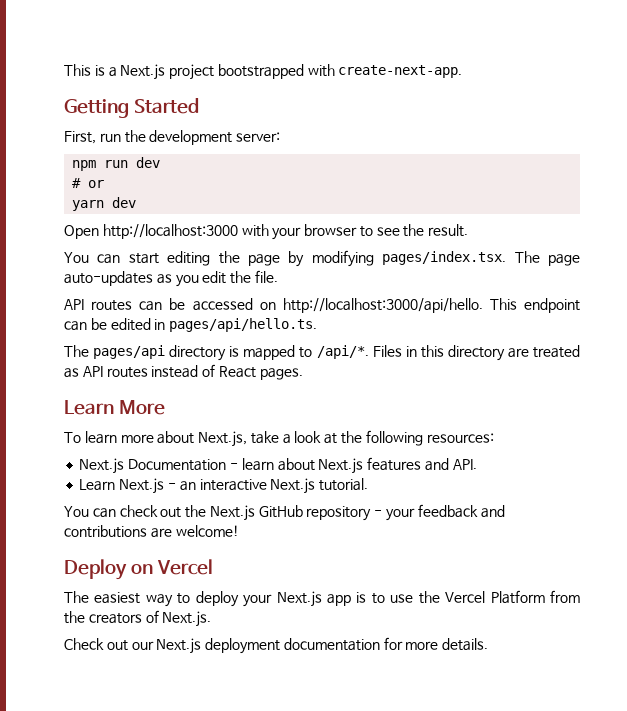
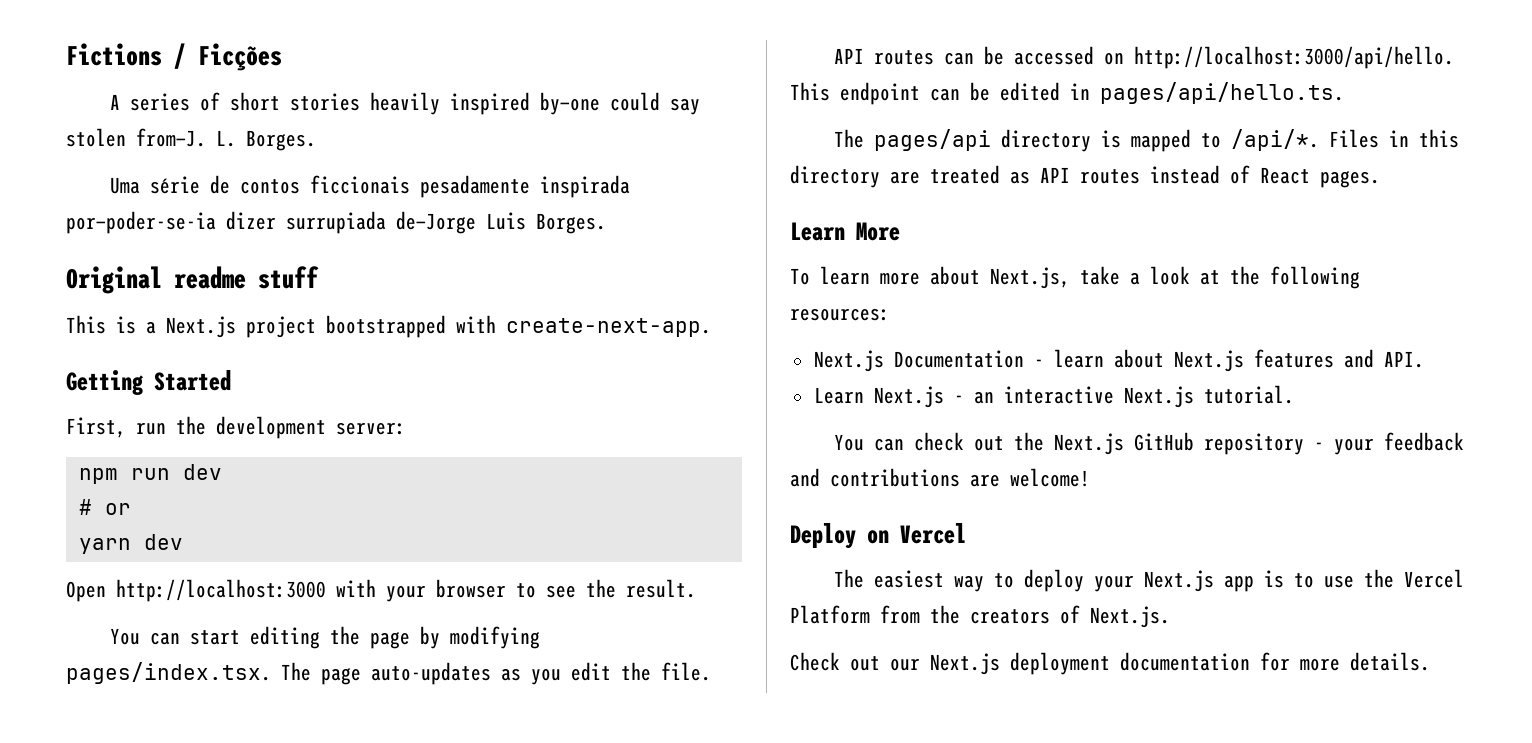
(64, 70) none -> [66,43,282,71] [109,92,700,115] [66,128,316,151] [109,175,630,198] [66,211,606,234] [66,266,319,294] Fictions / Ficções // A series of short stories heavily inspired by—one could say stolen from—J. L. Borges. // Uma série de contos ficcionais pesadamente inspirada por—poder-se-ia dizer surrupiada de—Jorge Luis Borges. // Original readme stuff //

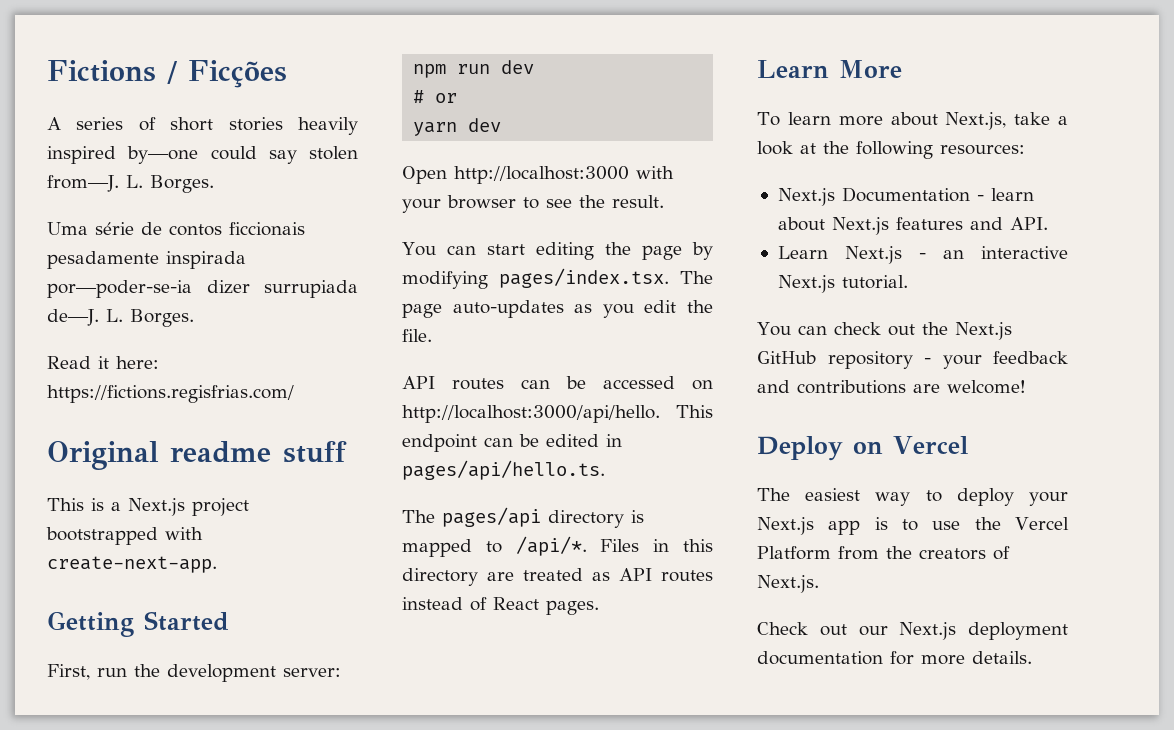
[396,211,606,234] de—Jorge Luis Borges. -> [47,309,194,327] [47,356,159,369] [47,385,294,403] de—J. L. Borges. // Read it here: https://fictions.regisfrias.com/

